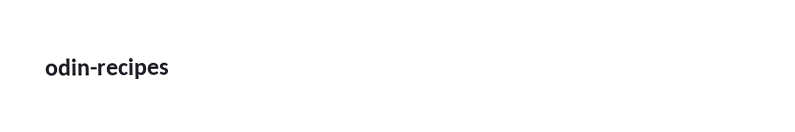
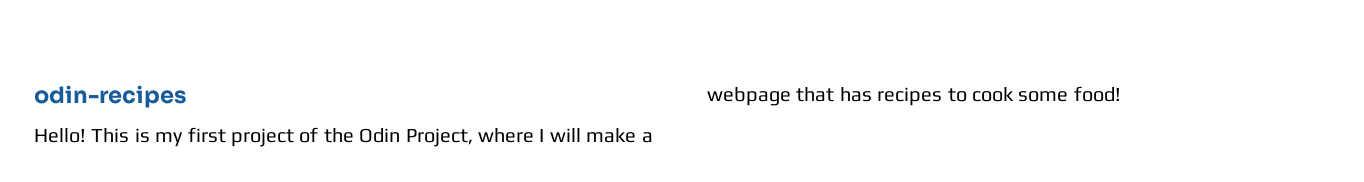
(170, 68) none -> [34,127,653,147] [707,86,1121,106] // Hello! This is my first project of the Odin Project, where I will make a webpage that has recipes to cook some food!

